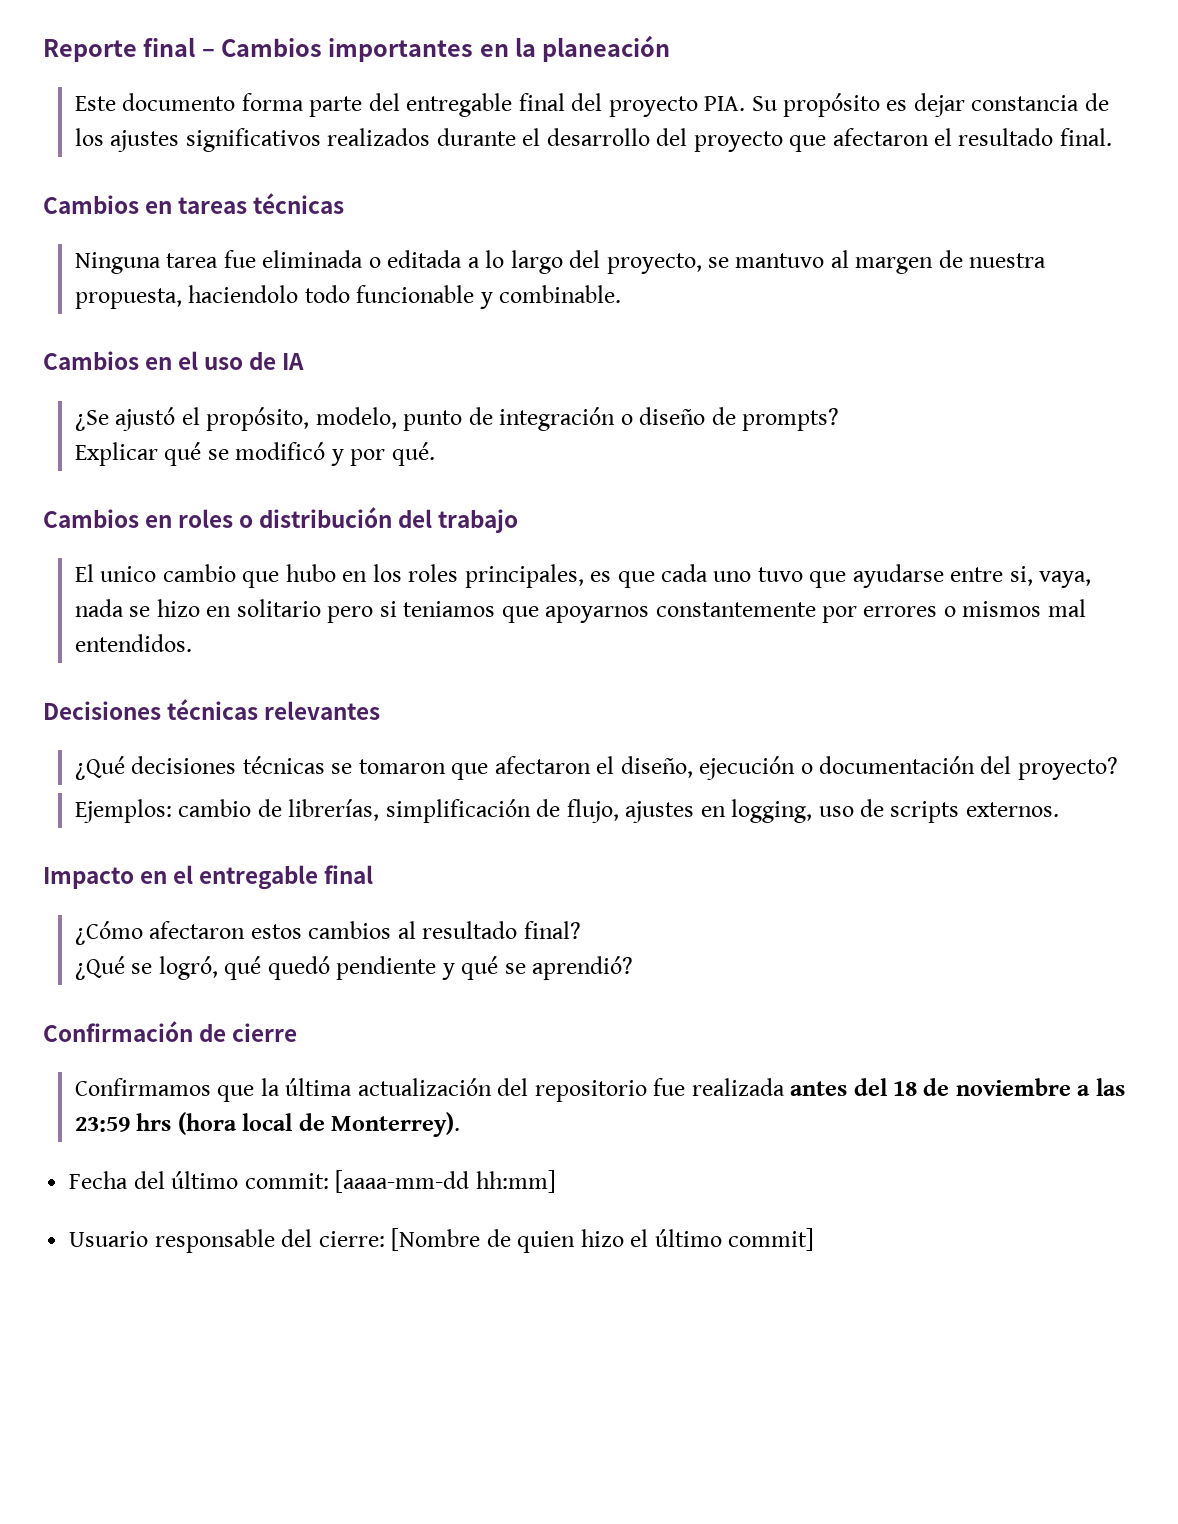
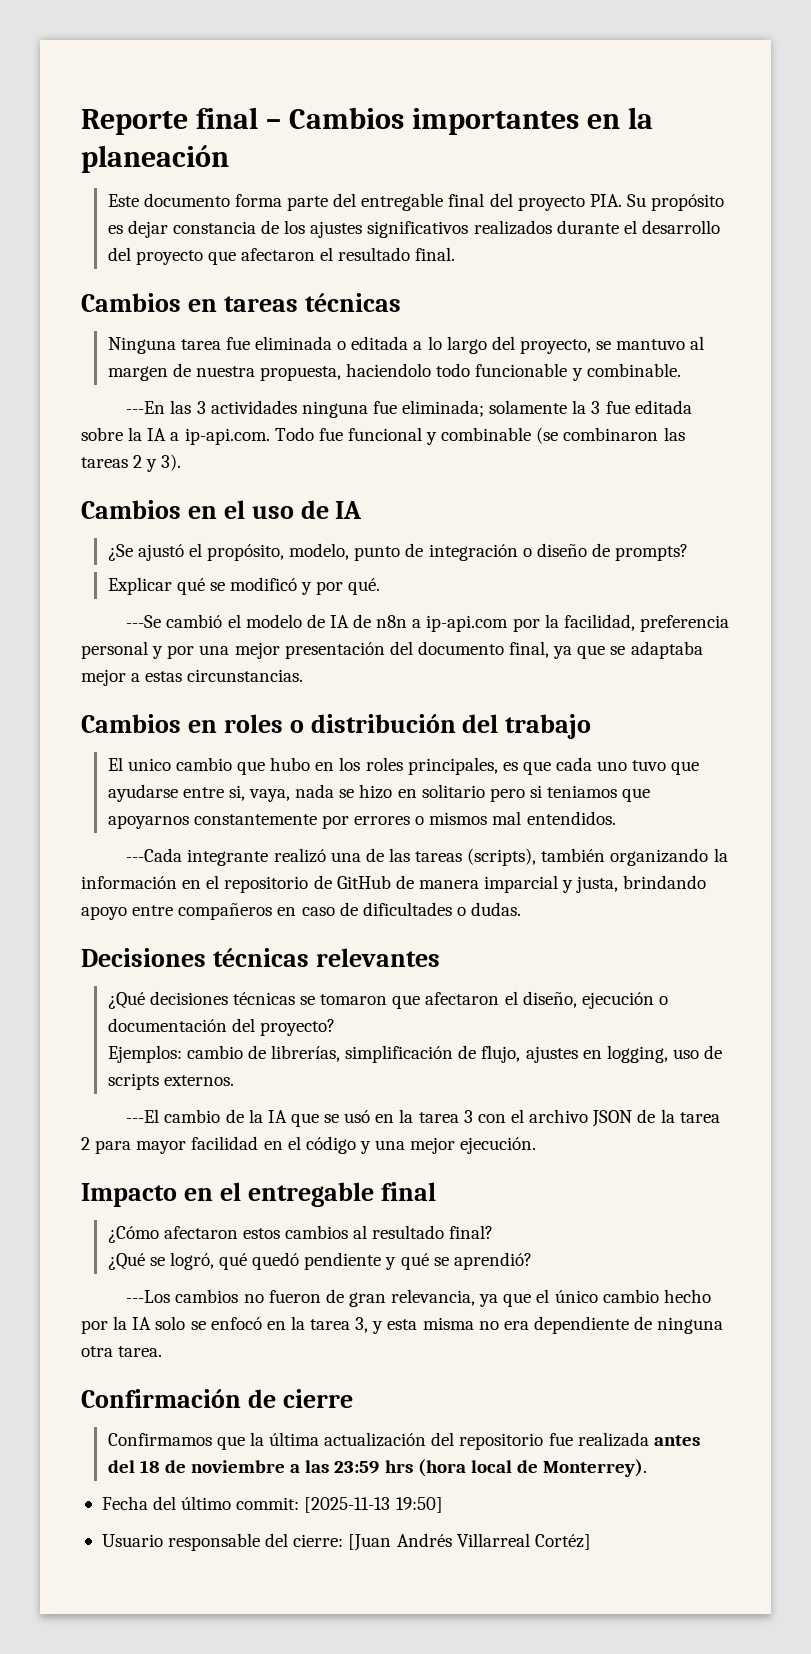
(622, 294) none -> [126,400,692,418] [81,427,685,445] [81,454,182,472] // ---En las 3 actividades ninguna fue eliminada; solamente la 3 fue editada sobre la IA a ip-api.com. Todo fue funcional y combinable (se combinaron las tareas 2 y 3).
(435, 454) none -> [126,614,729,632] [81,641,703,659] [81,669,304,686] // ---Se cambió el modelo de IA de n8n a ip-api.com por la facilidad, preferencia personal y por una mejor presentación del documento final, ya que se adaptaba mejor a estas circunstancias.
(192, 643) none -> [126,848,728,866] [81,875,707,893] [81,902,522,920] // ---Cada integrante realizó una de las tareas (scripts), también organizando la información en el repositorio de GitHub de manera imparcial y justa, brindando apoyo entre compañeros en caso de dificultades o dudas.
(1059, 809) none -> [126,1109,720,1127] [81,1136,537,1154] // ---El cambio de la IA que se usó en la tarea 3 con el archivo JSON de la tarea 2 para mayor facilidad en el código y una mejor ejecución.
(634, 968) none -> [126,1289,711,1307] [81,1316,724,1334] [81,1346,163,1357] // ---Los cambios no fueron de gran relevancia, ya que el único cambio hecho por la IA solo se enfocó en la tarea 3, y esta misma no era dependiente de ninguna otra tarea.
[335,1170,556,1193] [aaaa-mm-dd hh:mm] -> [304,1497,443,1513] [2025-11-13 19:50]
[391,1228,815,1253] [Nombre de quien hizo el último commit] -> [348,1533,591,1551] [Juan Andrés Villarreal Cortéz]

